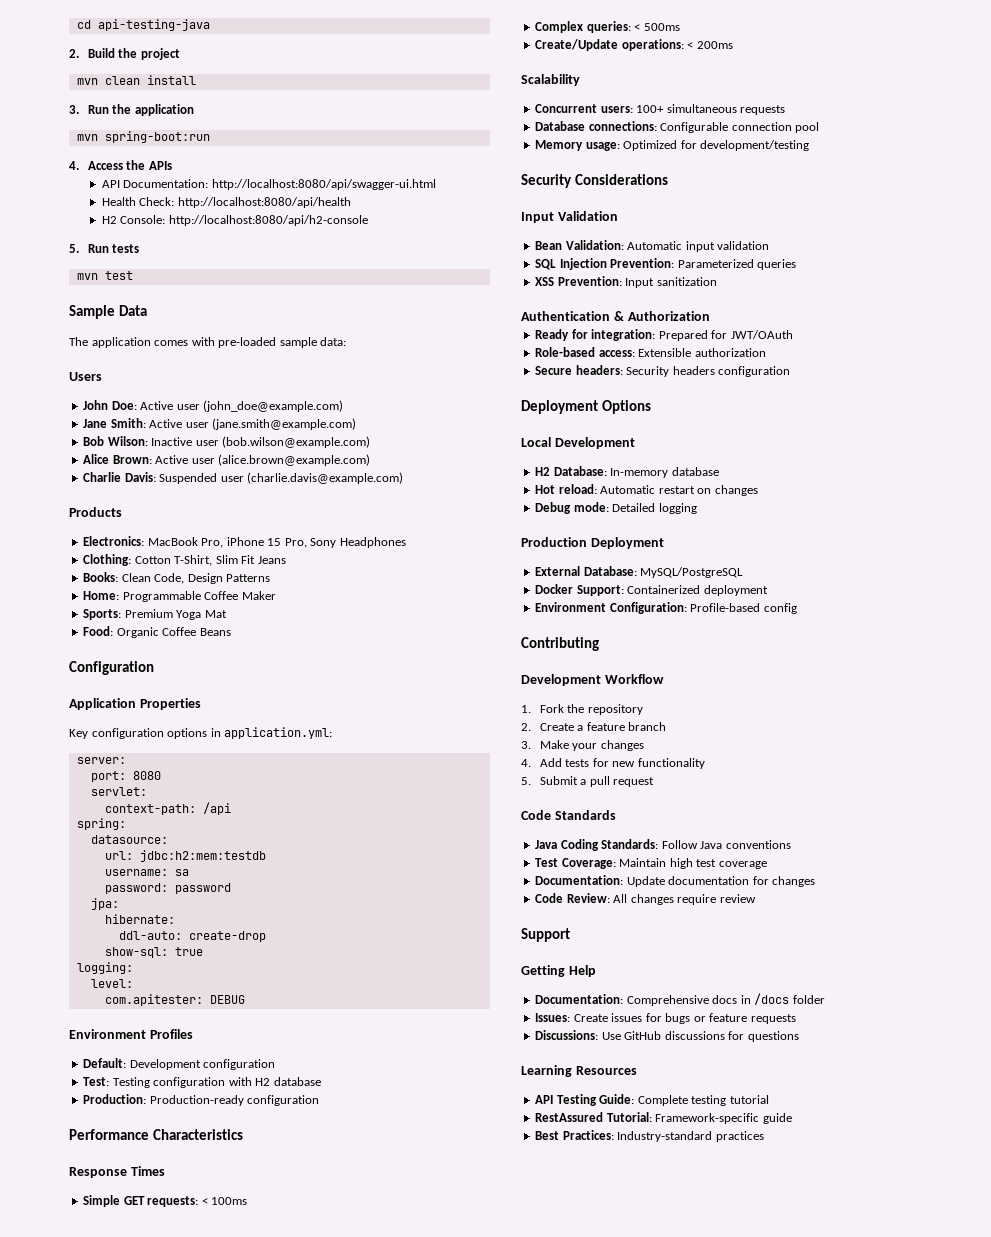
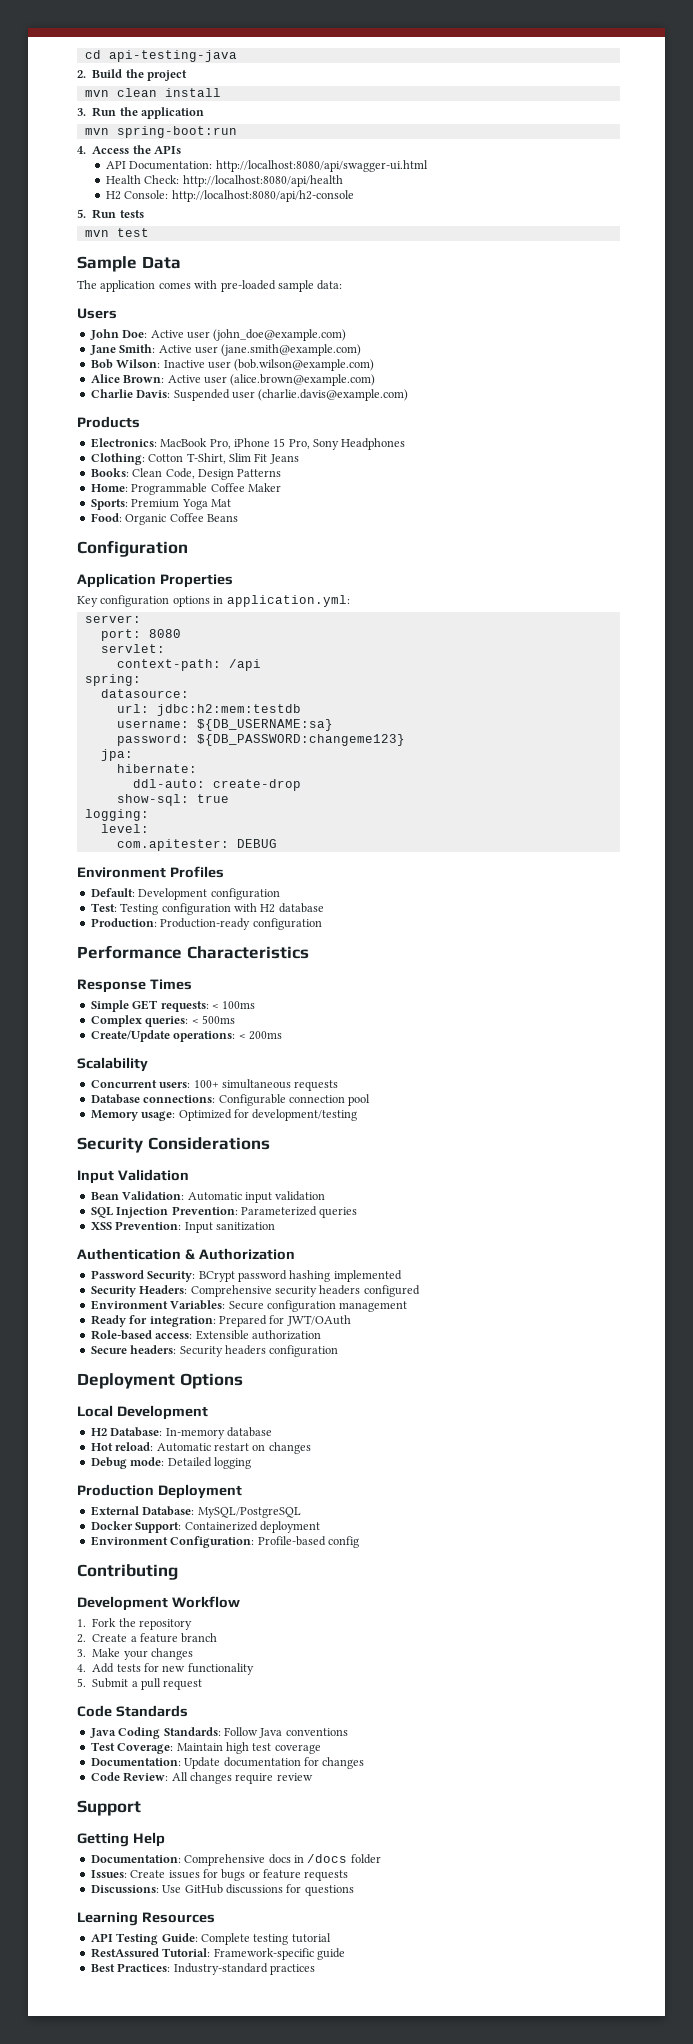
[174,869,189,876] sa -> [196,719,333,731] ${DB_USERNAME:sa}
[174,883,231,894] password -> [196,734,405,746] ${DB_PASSWORD:changeme123}
(710, 316) none -> [90,1270,402,1282] [90,1285,420,1297] [90,1300,408,1312] // Password Security: BCrypt password hashing implemented // Security Headers: Comprehensive security headers configured // Environment Variables: Secure configuration management

